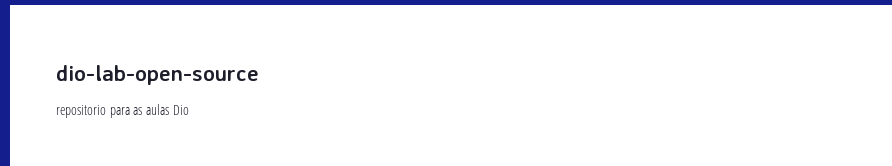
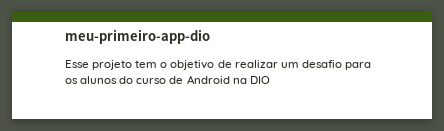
[56,65,259,85] [56,104,189,118] dio-lab-open-source // repositorio para as aulas Dio -> [65,29,210,44] [65,60,371,70] [65,75,270,84] meu-primeiro-app-dio // Esse projeto tem o objetivo de realizar um desafio para os alunos do curso de Android na DIO

